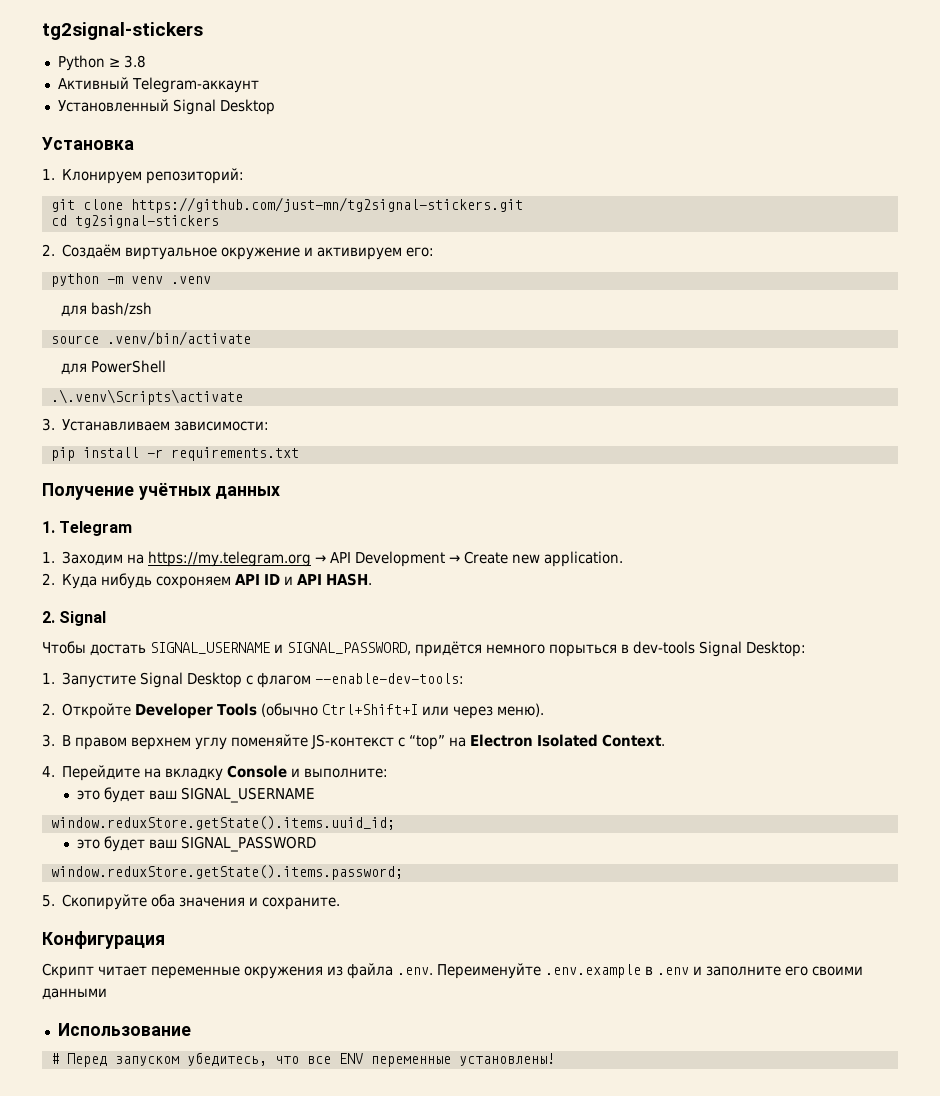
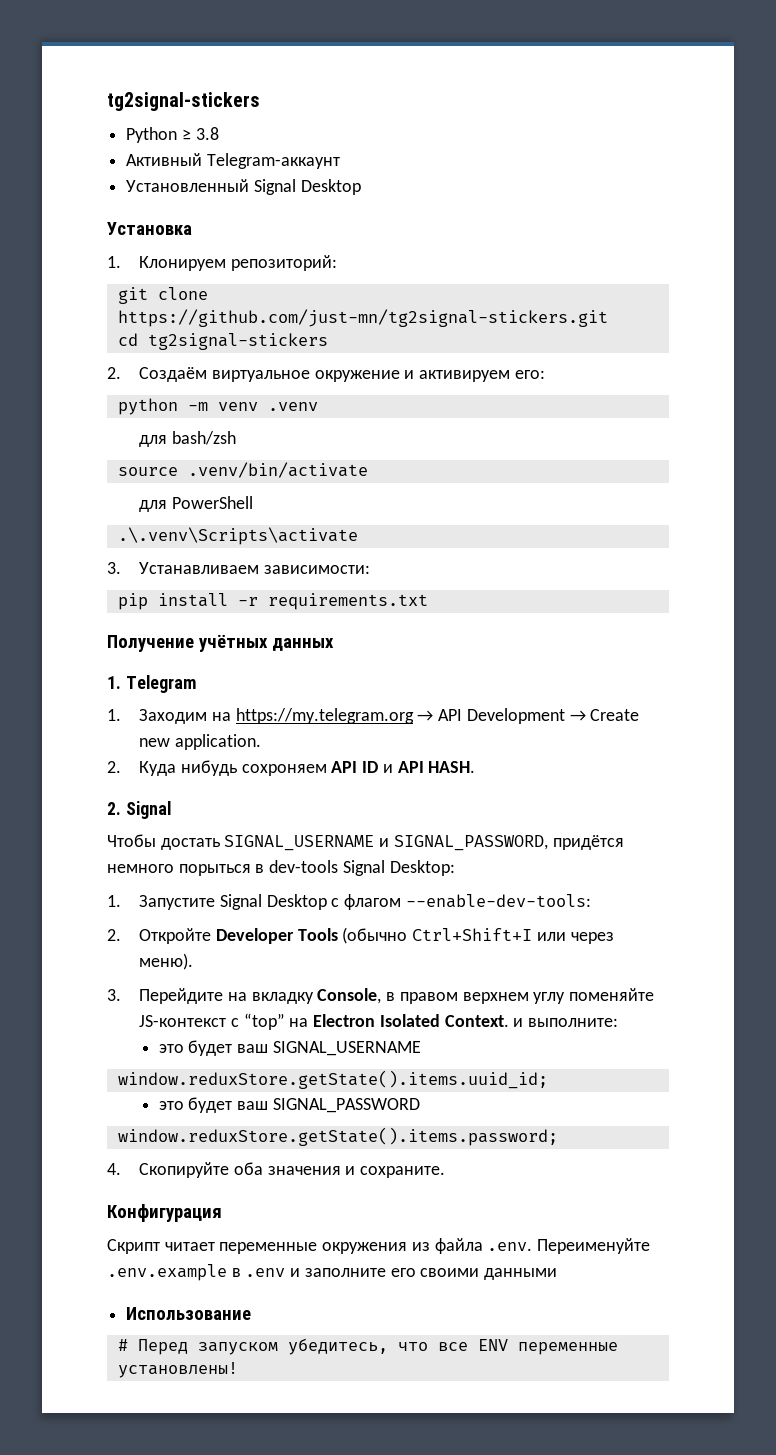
[62,735,72,746] В -> [139,988,396,1004] Перейдите на вкладку Console, в
[42,765,288,781] // 4. Перейдите на вкладку Console -> (509, 1021) none
[42,895,55,907] 5. -> [107,1163,121,1175] 4.

